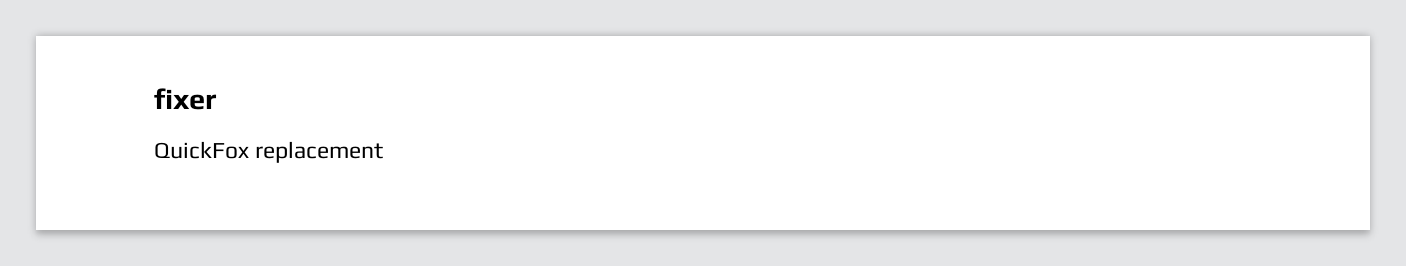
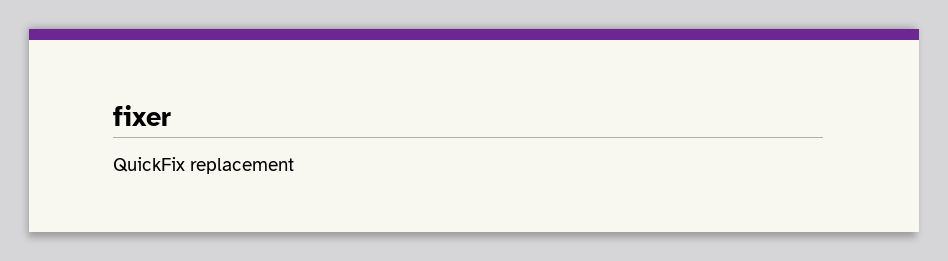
[154,141,249,159] QuickFox -> [113,157,185,172] QuickFix

